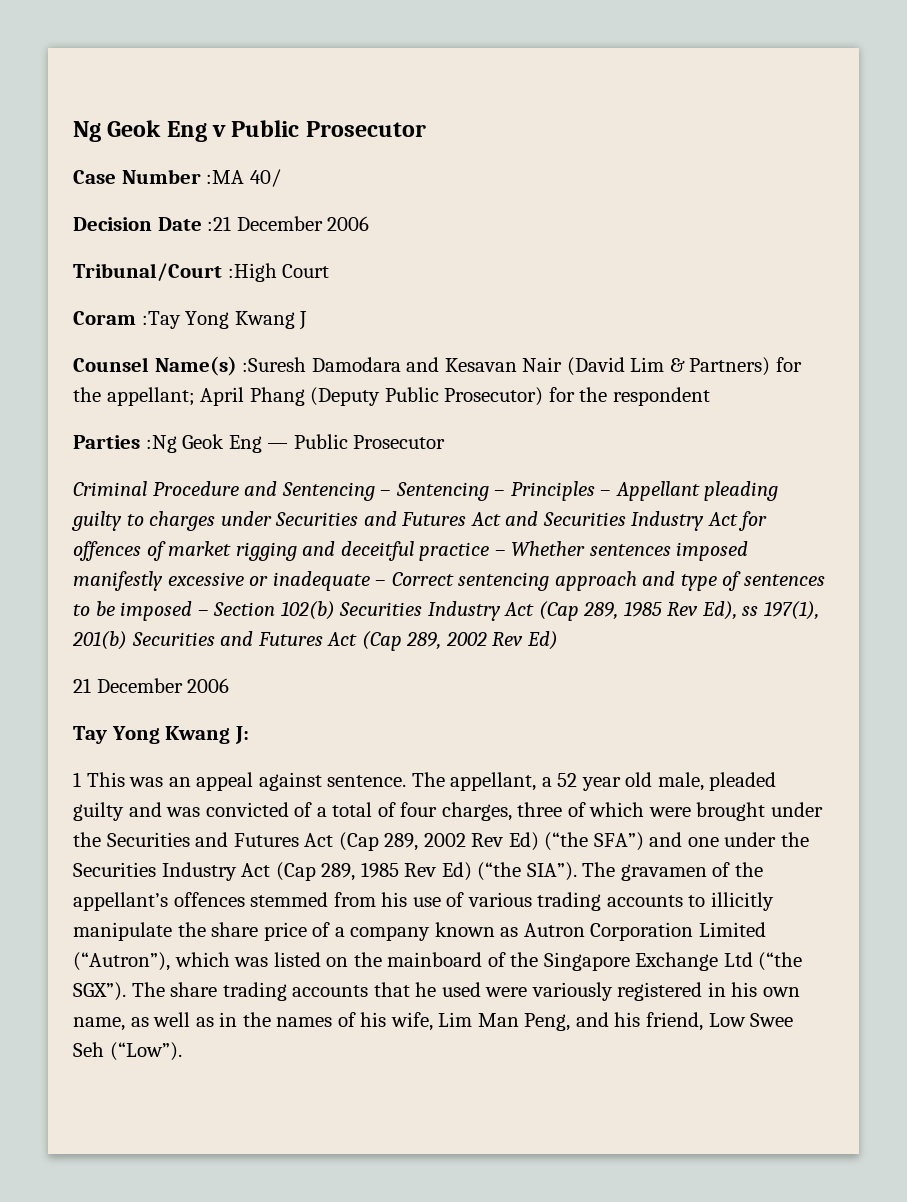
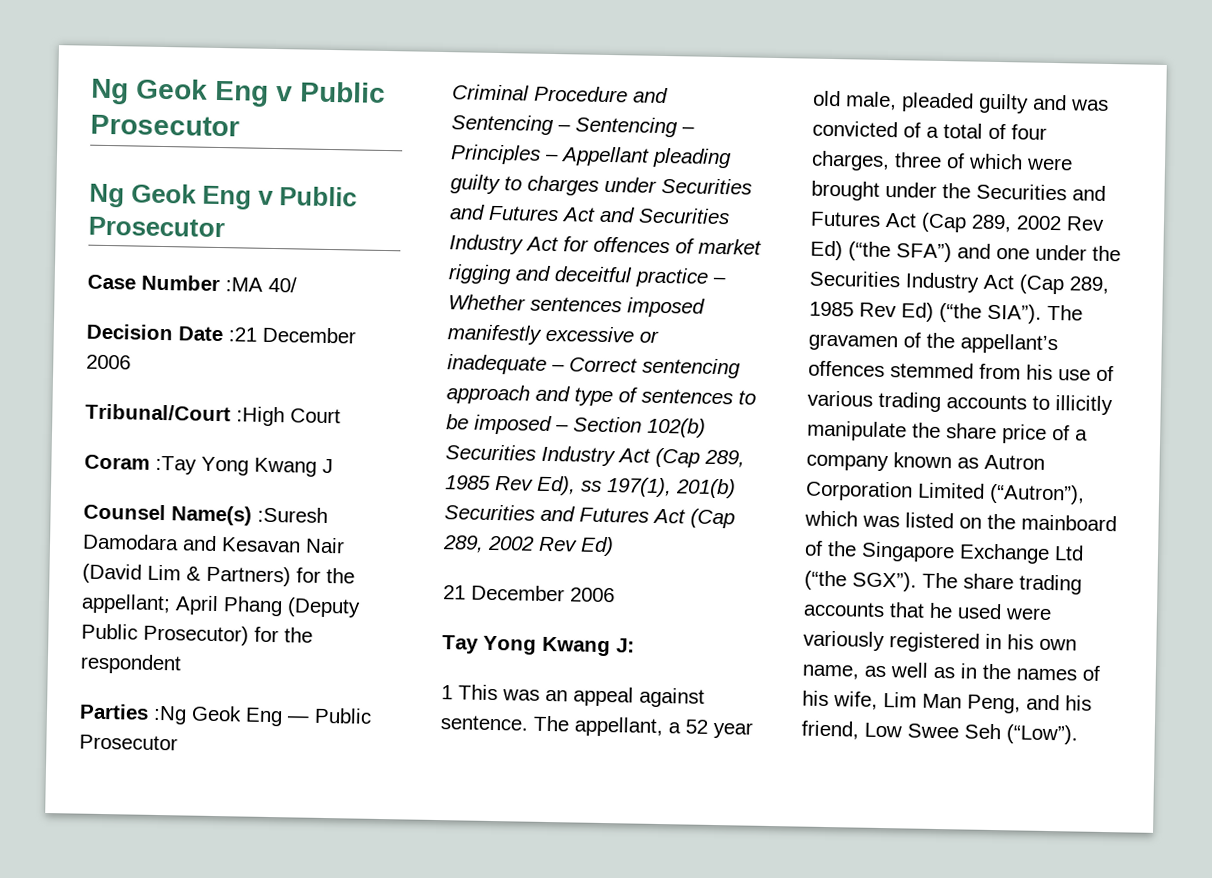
[73,120,426,142] Ng Geok Eng v Public Prosecutor -> [90,78,386,107] [90,114,240,137] [89,183,358,210] [88,216,225,238] Ng Geok Eng v Public Prosecutor // Ng Geok Eng v Public Prosecutor

